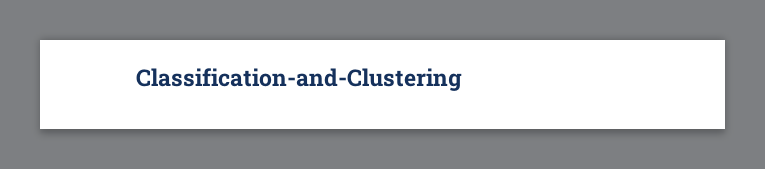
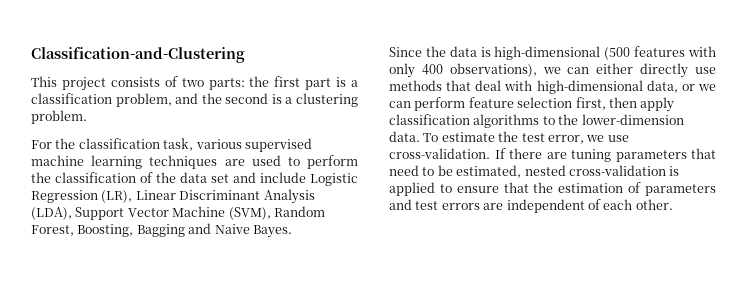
(462, 79) none -> [31,76,358,91] [31,93,358,107] [31,110,87,124] [31,138,312,152] [31,155,358,169] [31,172,358,186] [31,189,315,204] [31,206,325,220] [31,223,292,238] [389,46,716,60] [389,63,716,78] [389,80,716,94] [389,97,675,112] [389,114,684,128] [389,131,629,144] [389,148,716,162] [389,165,680,178] [389,182,716,196] [389,199,673,213] // This project consists of two parts: the first part is a classification problem, and the second is a clustering problem. // For the classification task, various supervised machine learning techniques are used to perform the classification of the data set and include Logistic Regression (LR), Linear Discriminant Analysis (LDA), Support Vector Machine (SVM), Random Forest, Boosting, Bagging and Naive Bayes. // Since the data is high-dimensional (500 features with only 400 observations), we can either directly use methods that deal with high-dimensional data, or we can perform feature selection first, then apply classification algorithms to the lower-dimension data. To estimate the test error, we use cross-validation. If there are tuning parameters that need to be estimated, nested cross-validation is applied to ensure that the estimation of parameters and test errors are independent of each other.

